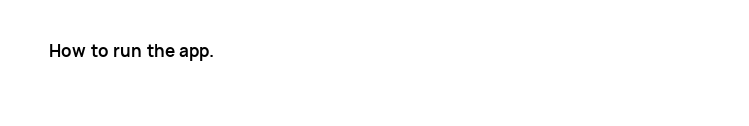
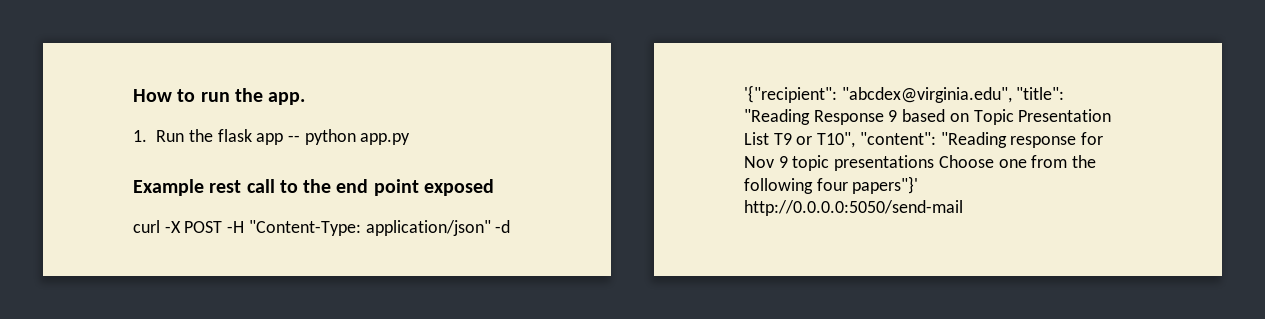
(215, 54) none -> [133,129,411,145] [133,179,494,196] [133,220,511,236] [744,85,1065,103] [744,109,1112,125] [744,132,1104,148] [744,155,1097,171] [744,176,919,194] [744,200,963,216] // 1. Run the flask app -- python app.py // Example rest call to the end point exposed // curl -X POST -H "Content-Type: application/json" -d '{"recipient": "abcdex@virginia.edu", "title": "Reading Response 9 based on Topic Presentation List T9 or T10", "content": "Reading response for Nov 9 topic presentations Choose one from the following four papers"}' http://0.0.0.0:5050/send-mail

